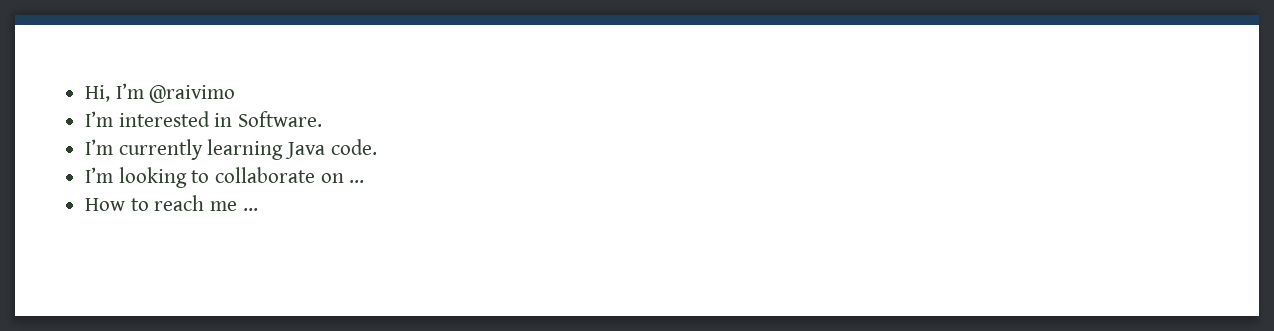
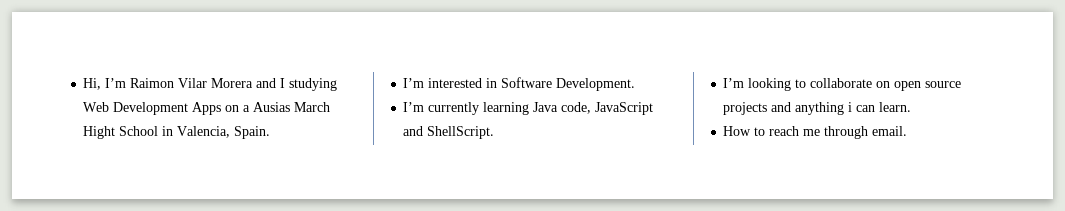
[149,85,236,103] @raivimo -> [130,78,338,91] [83,102,331,115] [83,126,271,139] Raimon Vilar Morera and I studying Web Development Apps on a Ausias March Hight School in Valencia, Spain.
[238,111,323,127] Software. -> [501,77,636,91] Software Development.
[330,139,377,155] code. -> [561,102,654,115] [403,126,495,139] code, JavaScript and ShellScript.
[349,180,365,183] ... -> [894,81,962,91] [723,102,912,115] open source projects and anything i can learn.
[242,208,258,211] ... -> [824,126,908,139] through email.

